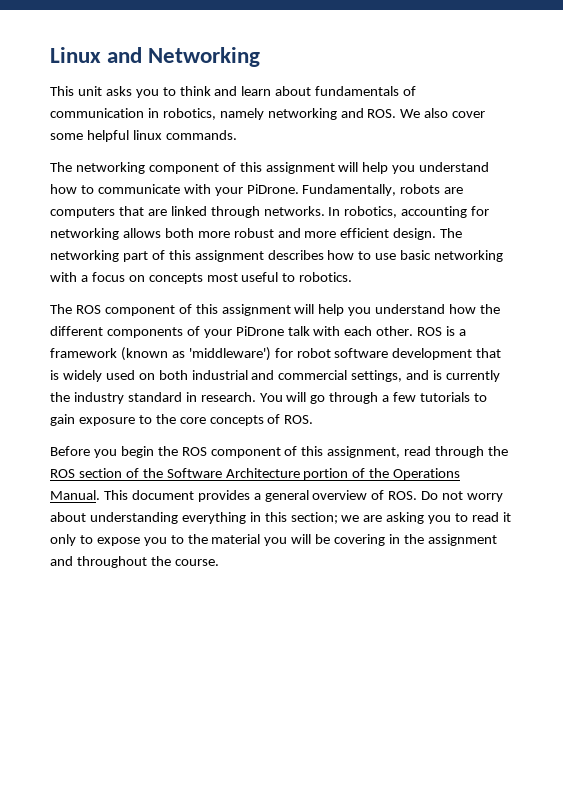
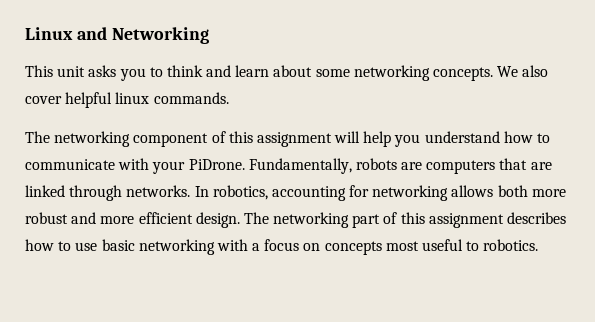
[315,86,417,96] [50,108,397,120] fundamentals of communication in robotics, namely networking and ROS. -> [315,65,494,81] some networking concepts.
[50,133,83,140] some -> (62, 100) none
[50,304,501,316] [50,326,467,338] [50,347,502,361] [50,370,501,382] [50,392,487,404] [50,414,314,426] [50,446,509,458] [50,468,461,480] [50,490,504,502] [50,512,511,524] [50,534,497,546] [50,556,219,568] // The ROS component of this assignment will help you understand how the different components of your PiDrone talk with each other. ROS is a framework (known as 'middleware') for robot software development that is widely used on both industrial and commercial settings, and is currently the industry standard in research. You will go through a few tutorials to gain exposure to the core concepts of ROS. // Before you begin the ROS component of this assignment, read through the ROS section of the Software Architecture portion of the Operations Manual. This document provides a general overview of ROS. Do not worry about understanding everything in this section; we are asking you to read it only to expose you to the material you will be covering in the assignment and throughout the course. -> (539, 245) none

